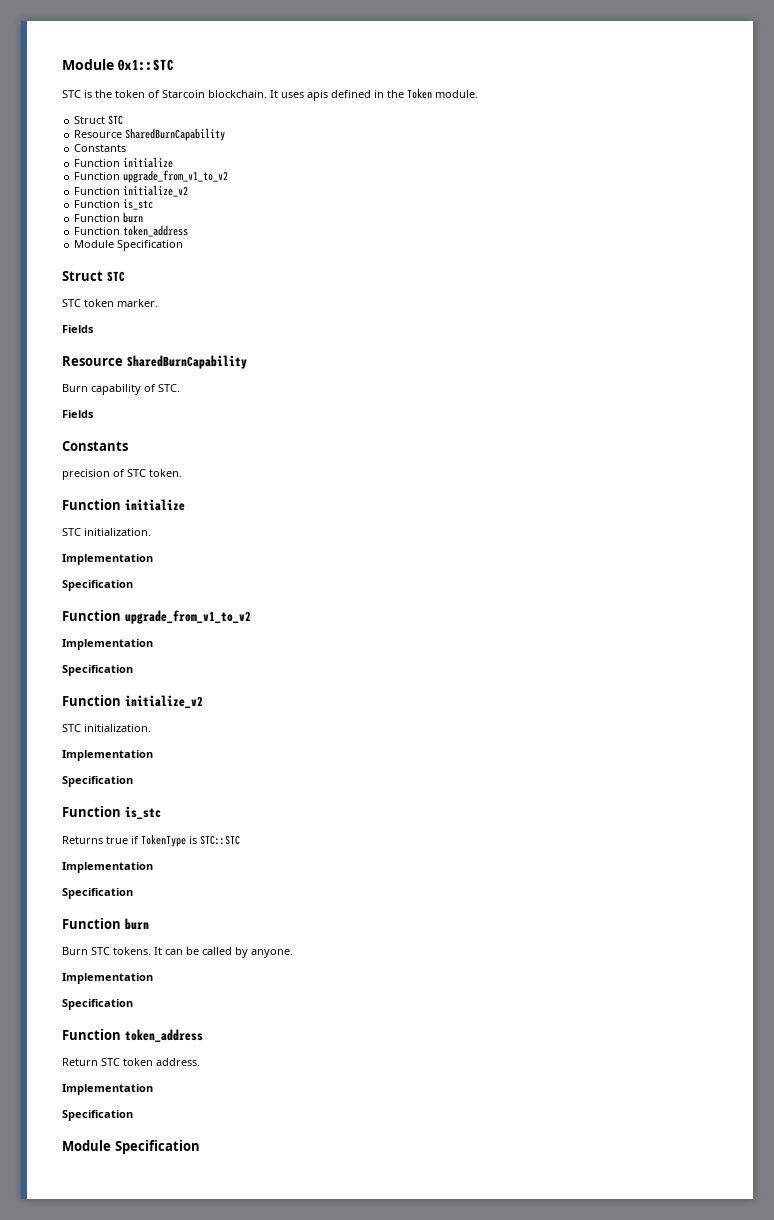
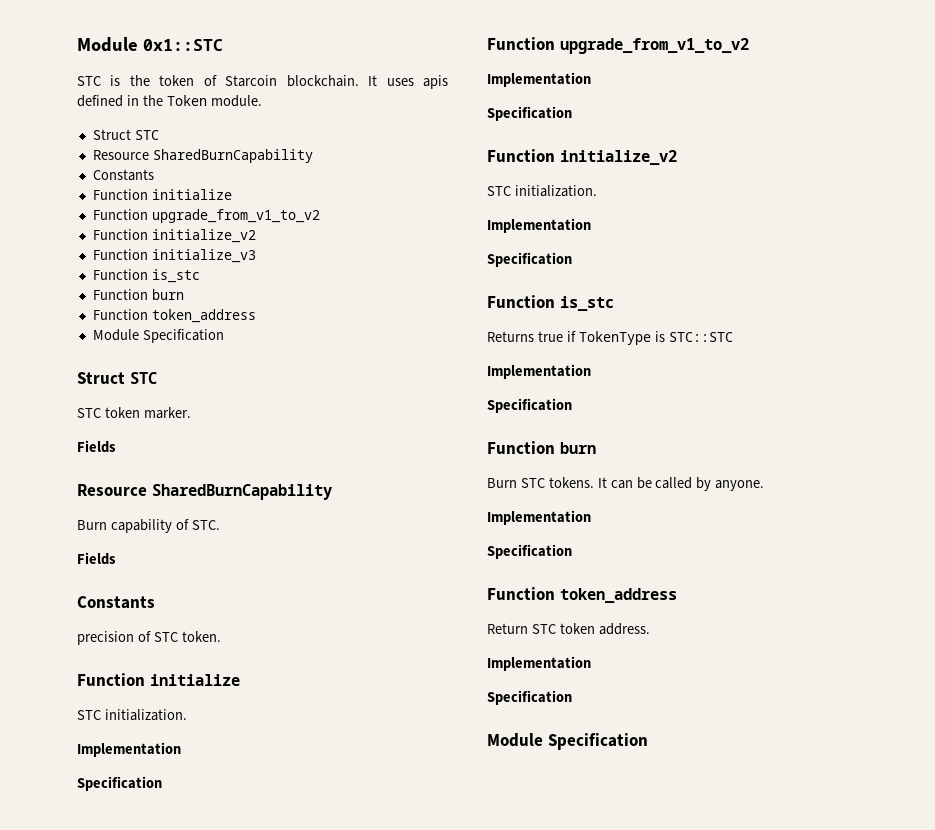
(189, 191) none -> [92,249,256,263] // Function initialize_v3

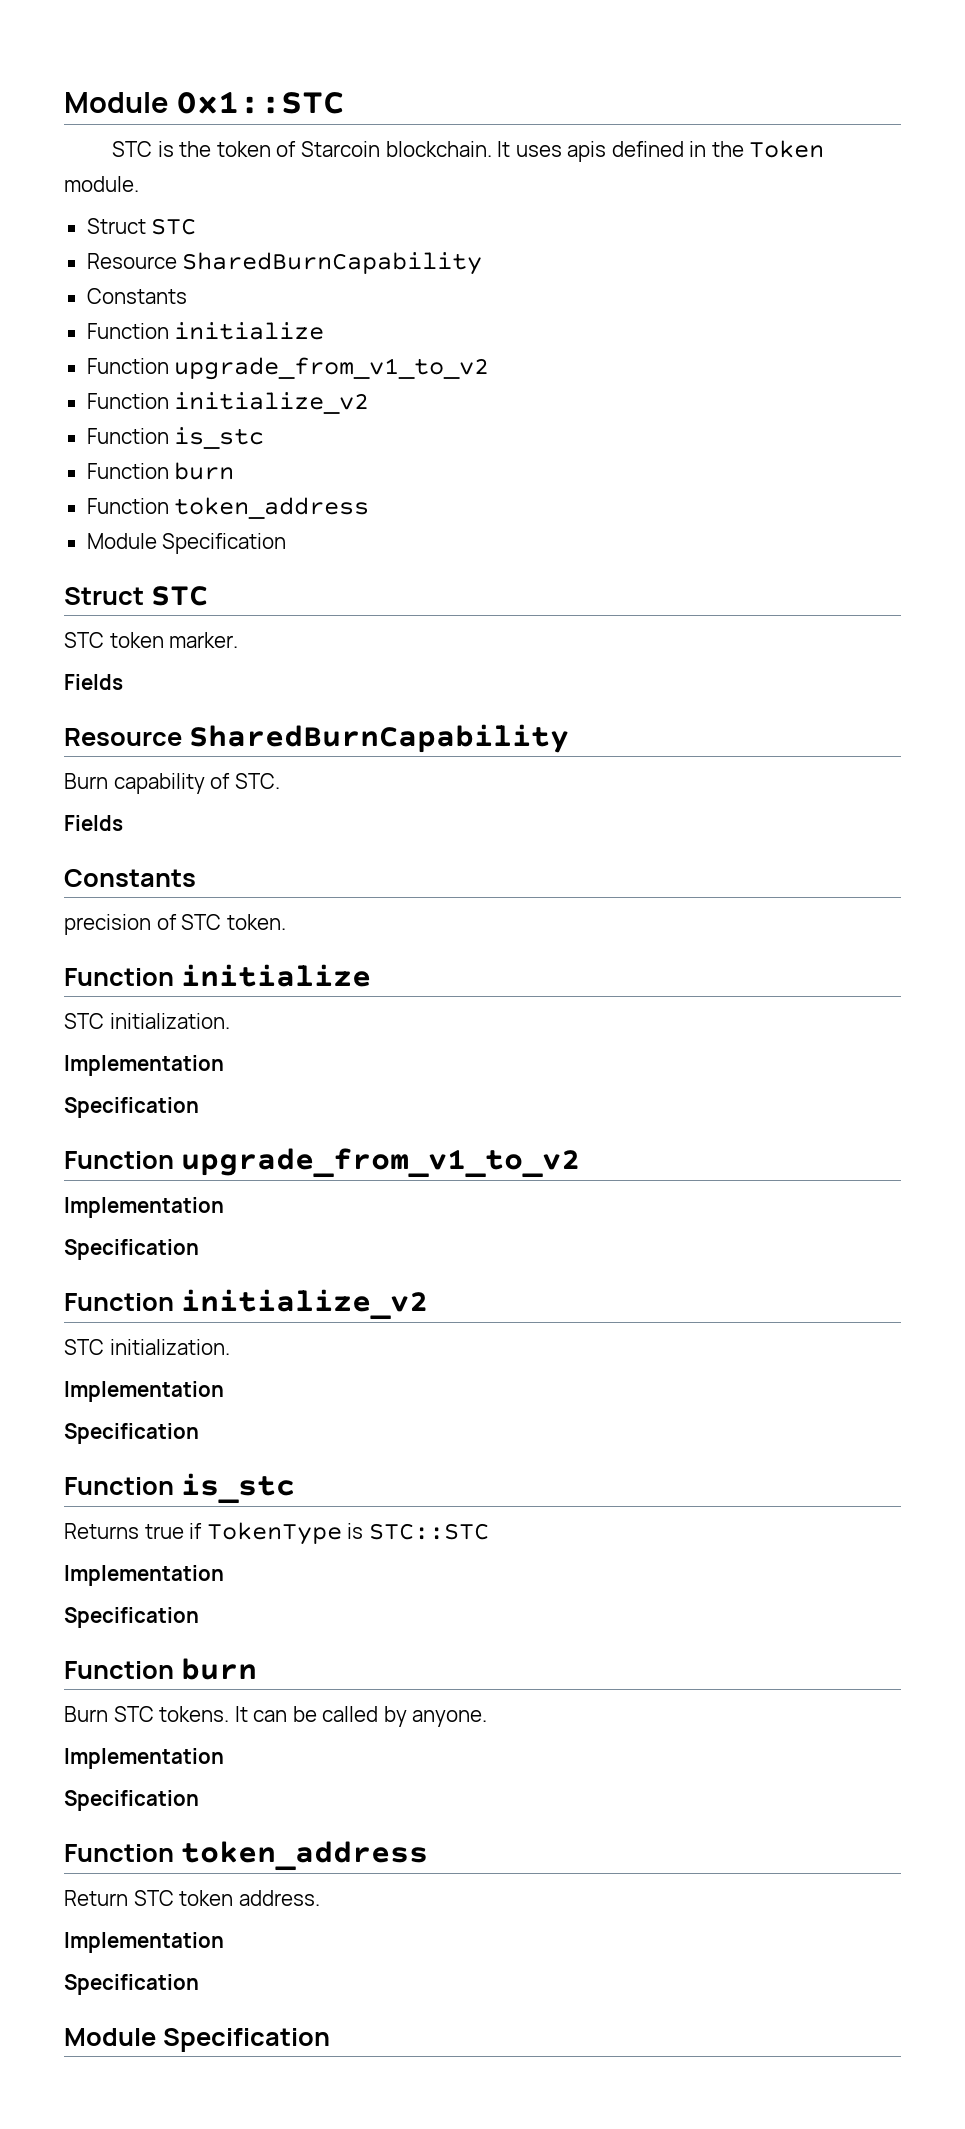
[92,249,256,263] // Function initialize_v3 -> (370, 403) none

